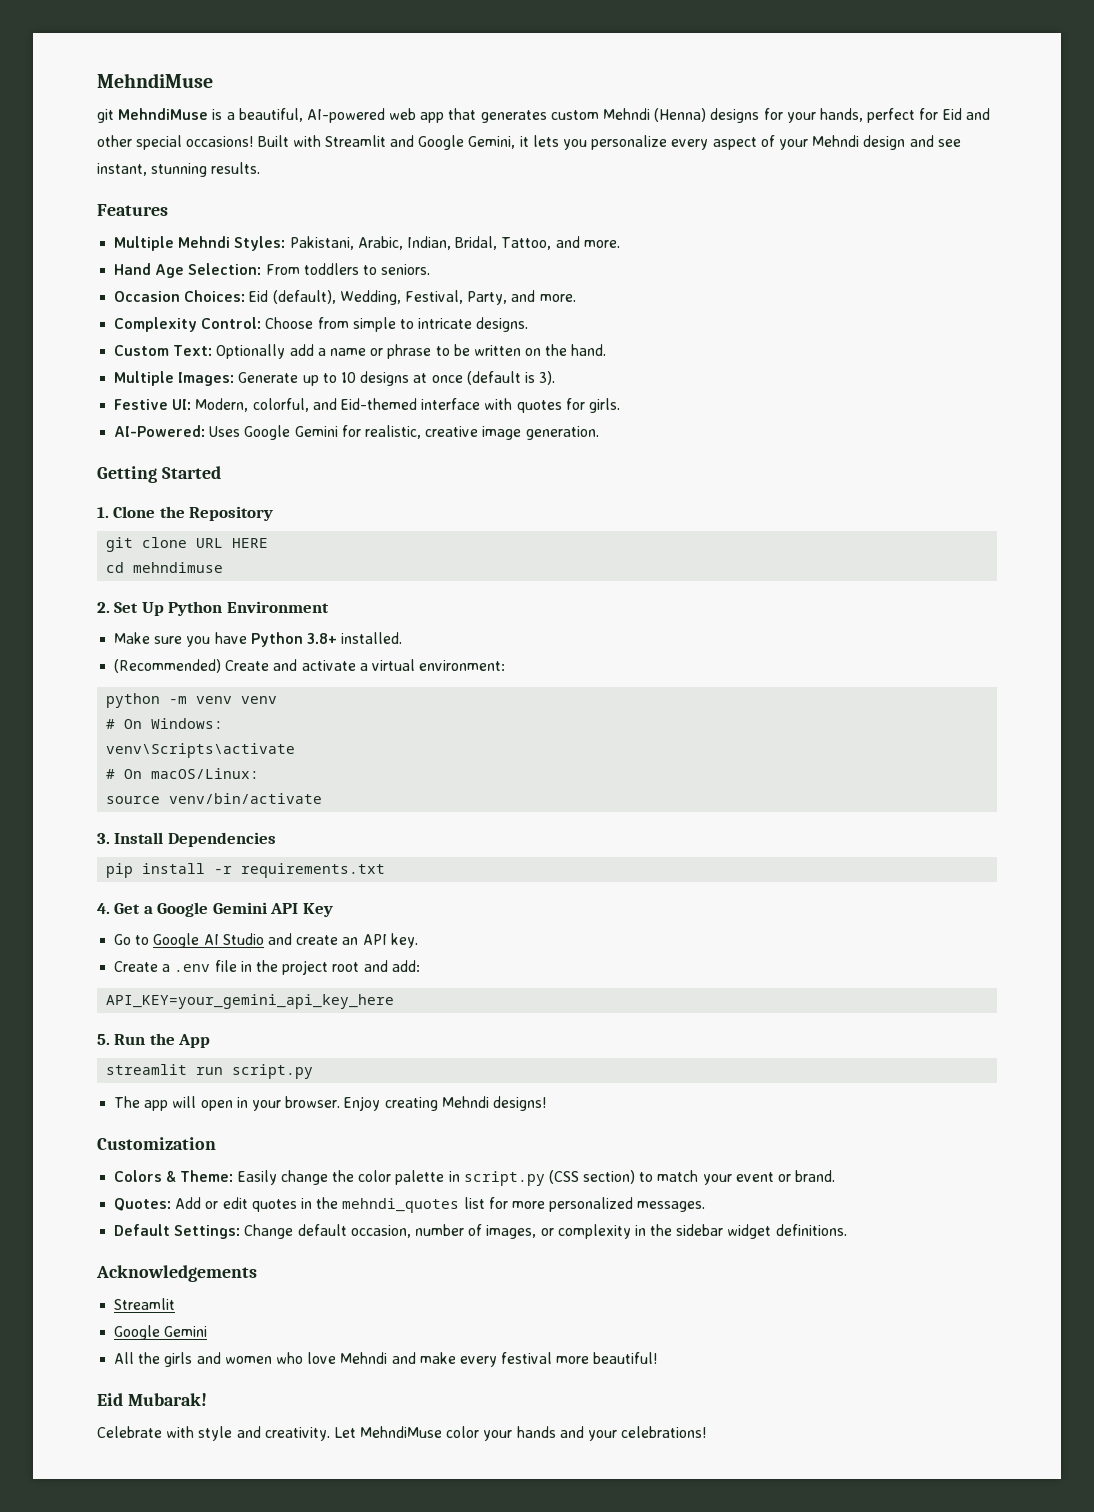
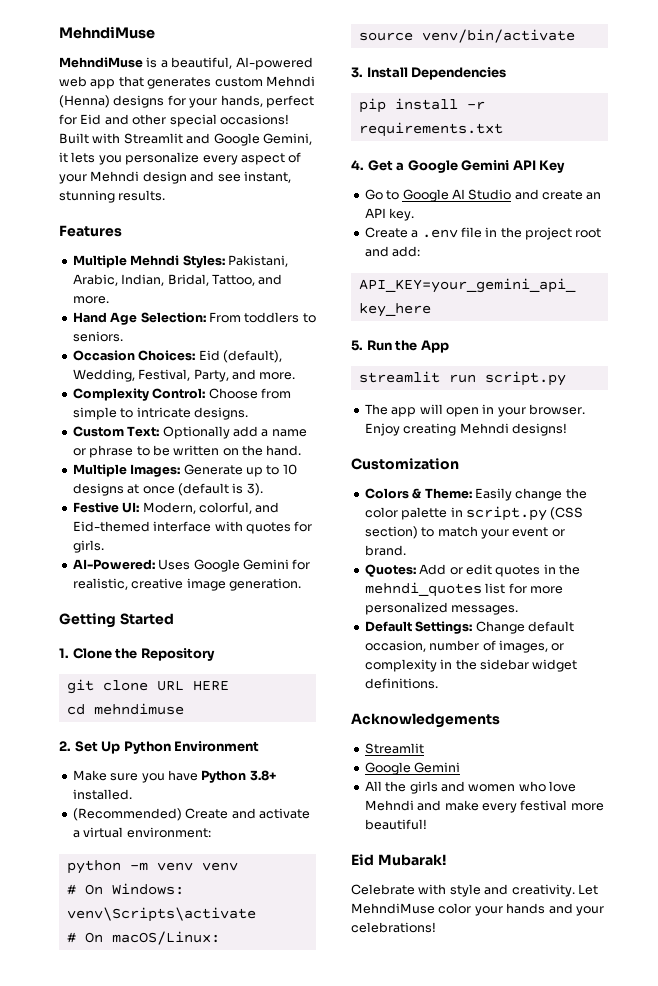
[97,109,114,123] git -> (155, 32) none

